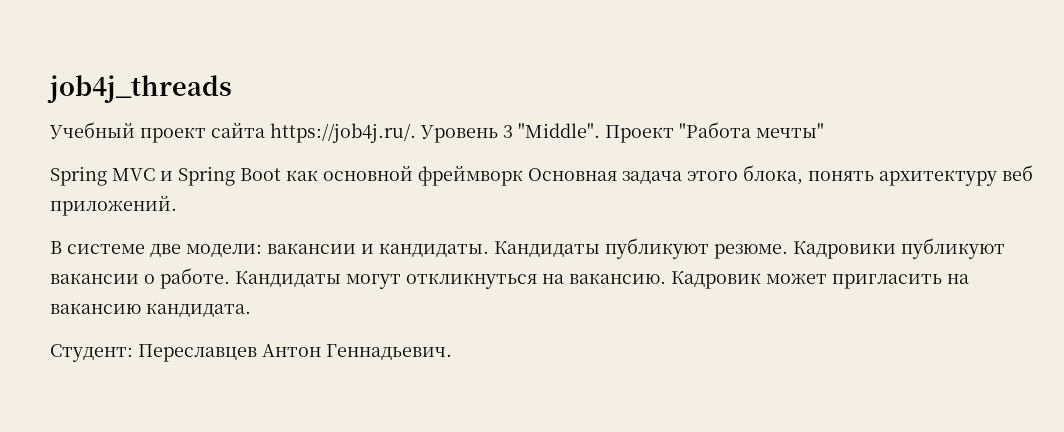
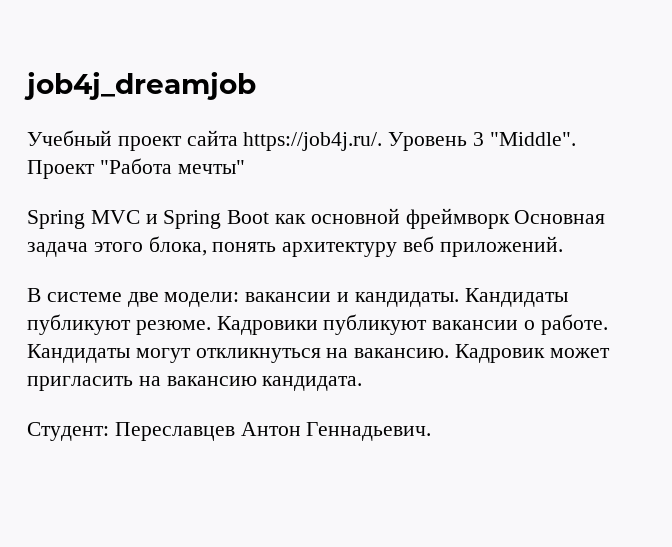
[47,75,232,103] job4j_threads -> [24,72,256,100] job4j_dreamjob

